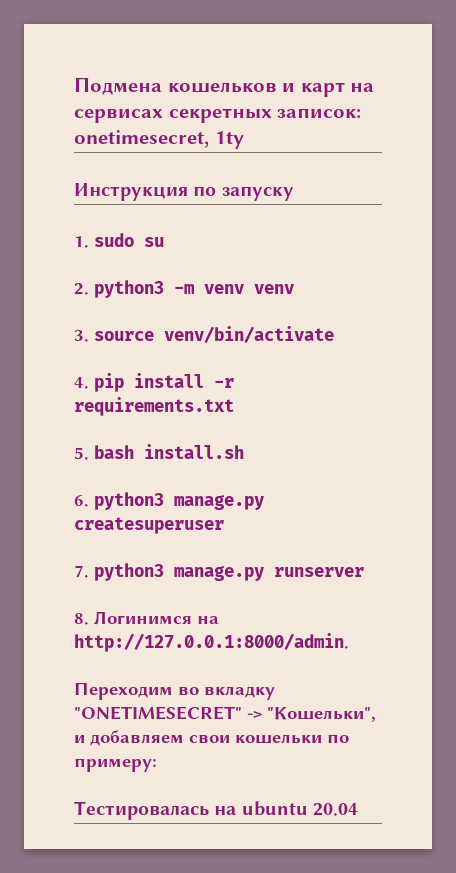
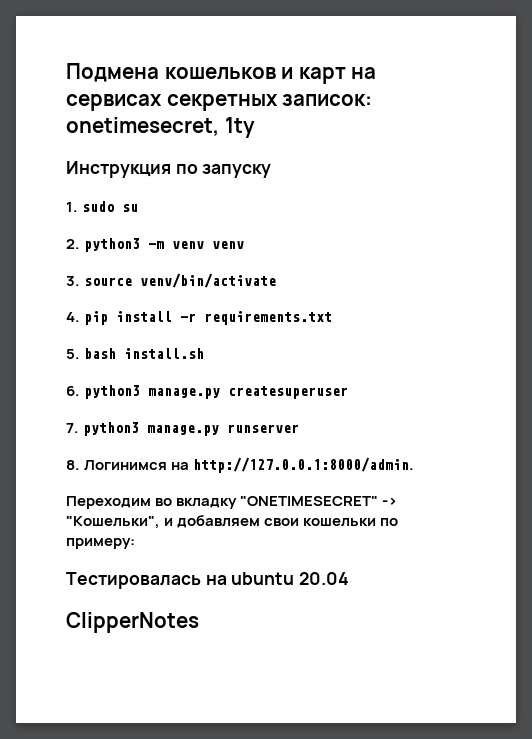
(358, 809) none -> [66,612,199,633] // ClipperNotes

